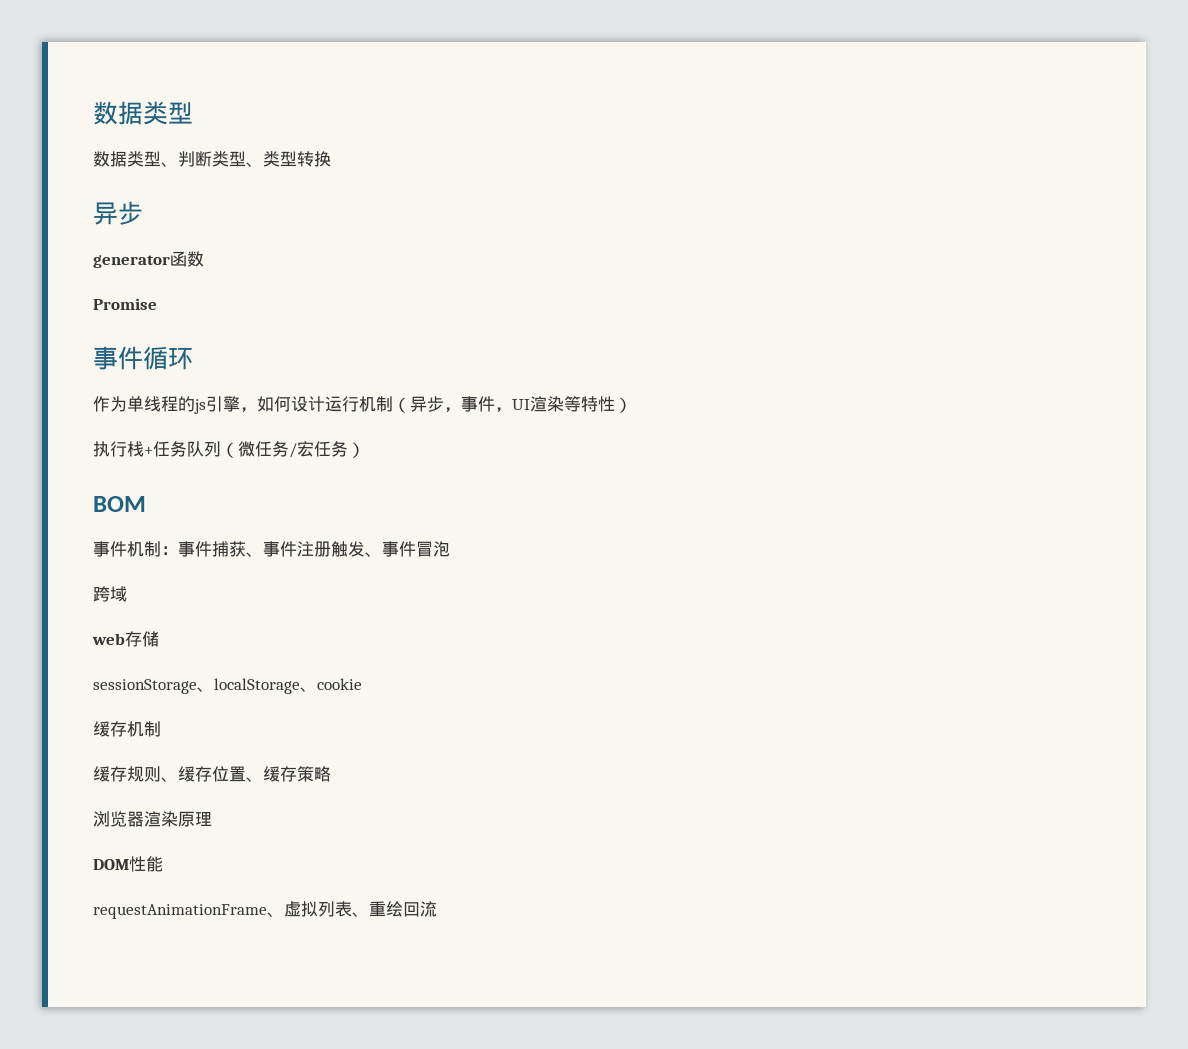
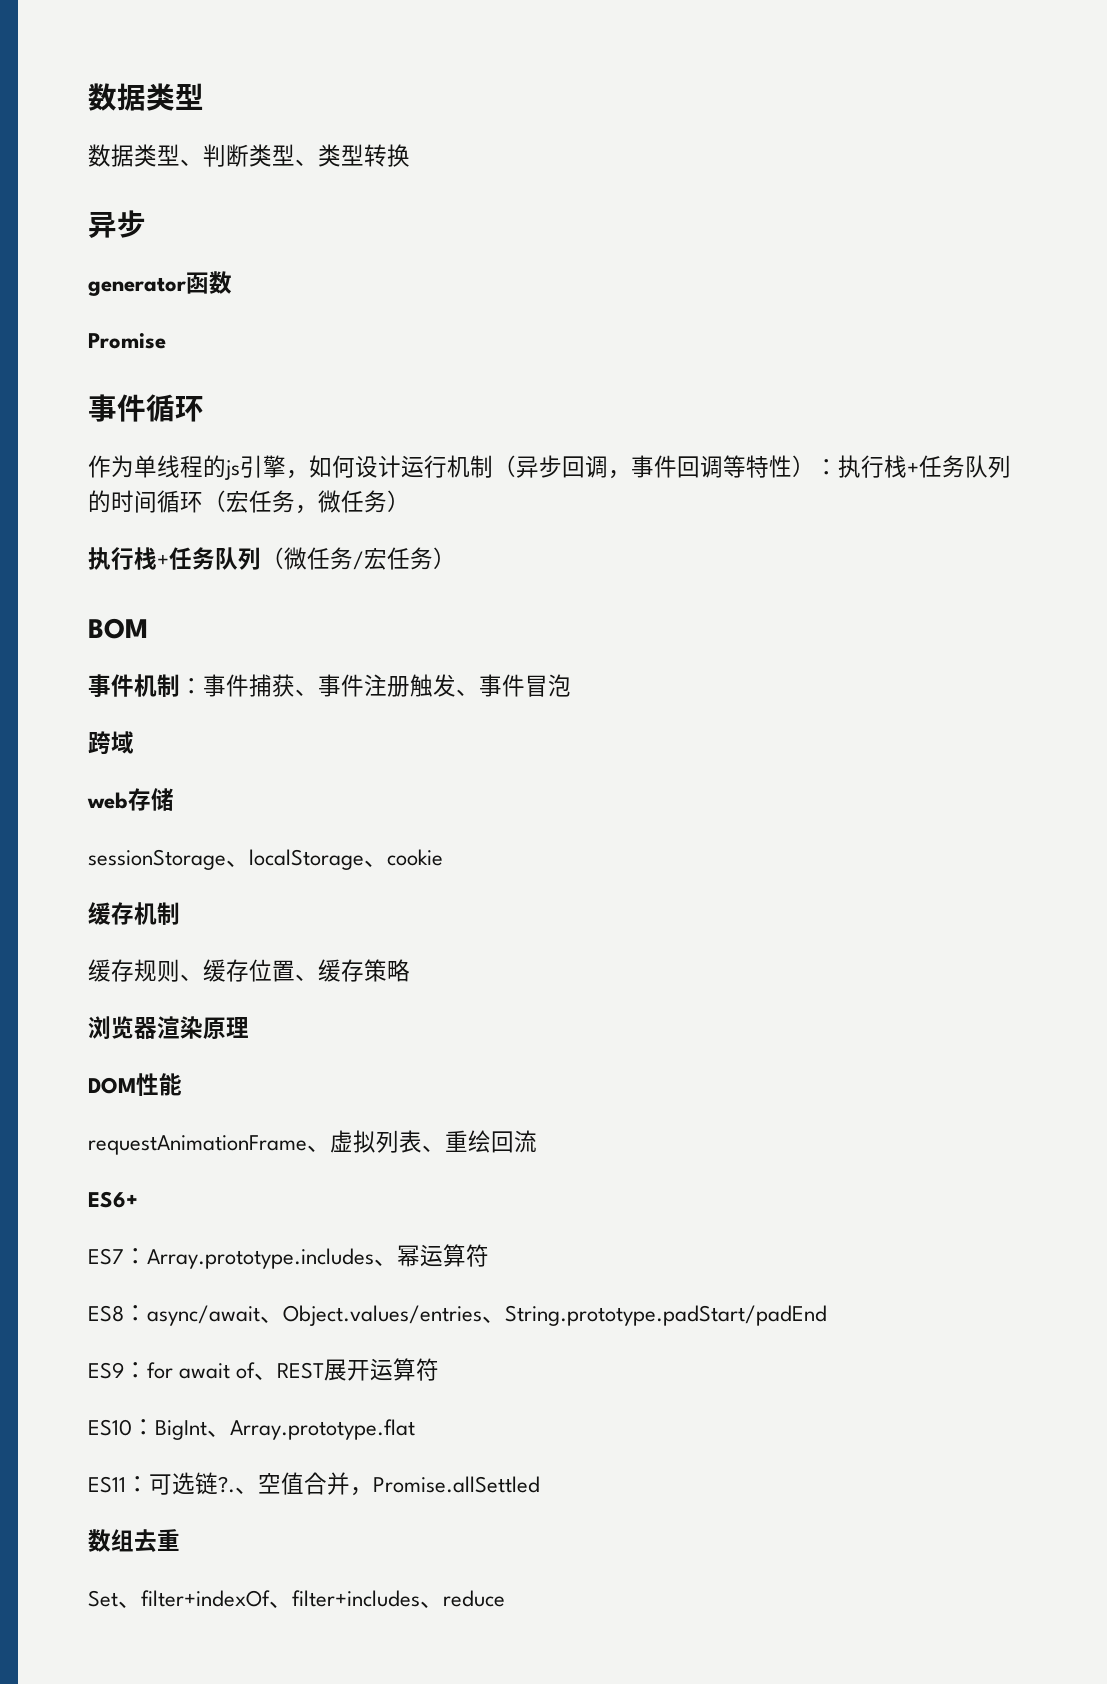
[444,396,615,413] ，事件，UI渲染等特性 -> [562,455,1011,479] [88,490,387,514] 回调，事件回调等特性）：执行栈+任务队列的时间循环（宏任务，微任务
(437, 909) none -> [88,1191,138,1208] [88,1244,489,1269] [88,1305,827,1326] [88,1358,440,1381] [88,1419,415,1440] [88,1472,540,1496] [88,1529,180,1552] [88,1590,505,1608] // ES6+ // ES7：Array.prototype.includes、幂运算符 // ES8：async/await、Object.values/entries、String.prototype.padStart/padEnd // ES9：for await of、REST展开运算符 // ES10：BigInt、Array.prototype.flat // ES11：可选链?.、空值合并，Promise.allSettled // 数组去重 // Set、filter+indexOf、filter+includes、reduce

